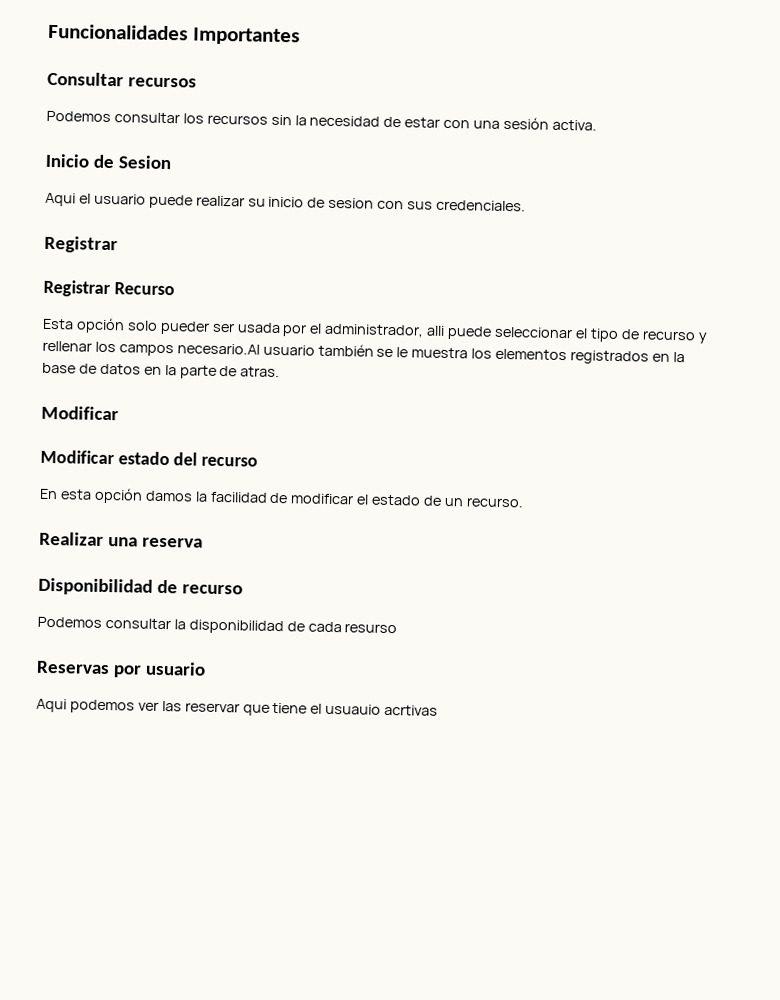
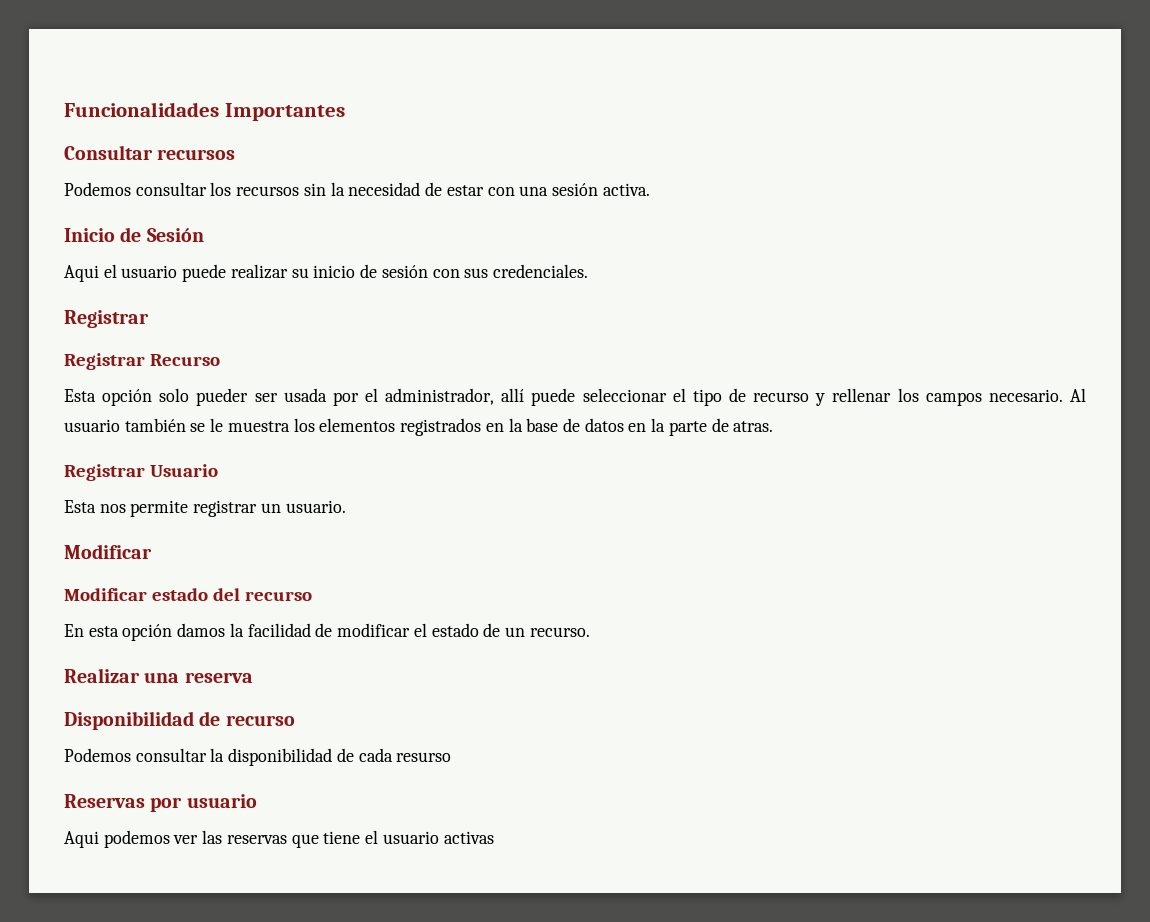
[118,155,173,170] Sesion -> [146,228,204,242] Sesión
[328,197,375,209] sesion -> [381,265,428,278] sesión
[426,325,446,336] alli -> [501,388,525,402] allí
[176,343,260,355] necesario.Al -> [988,388,1086,402] necesario. Al
(281, 372) none -> [64,464,218,481] [64,500,346,517] // Registrar Usuario // Esta nos permite registrar un usuario.
[184,702,240,713] reservar -> [226,835,287,844] reservas
[325,703,439,716] usuauio acrtivas -> [382,831,494,844] usuario activas

